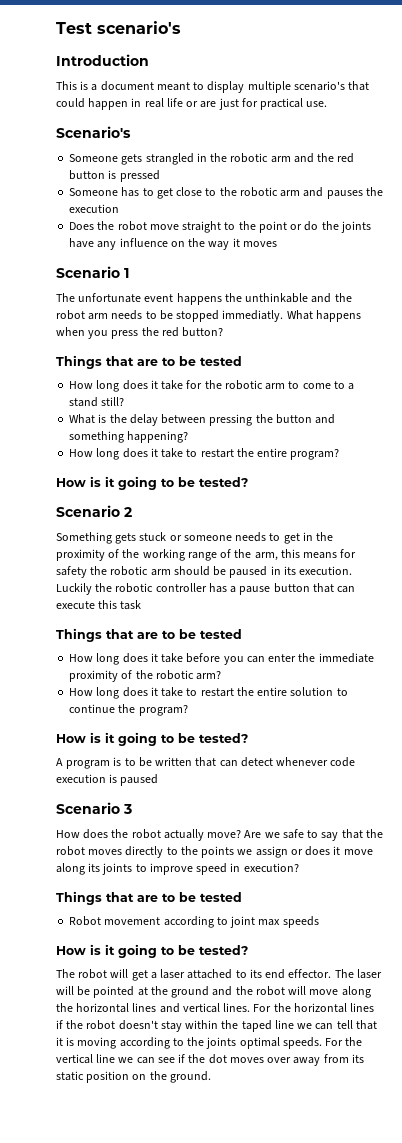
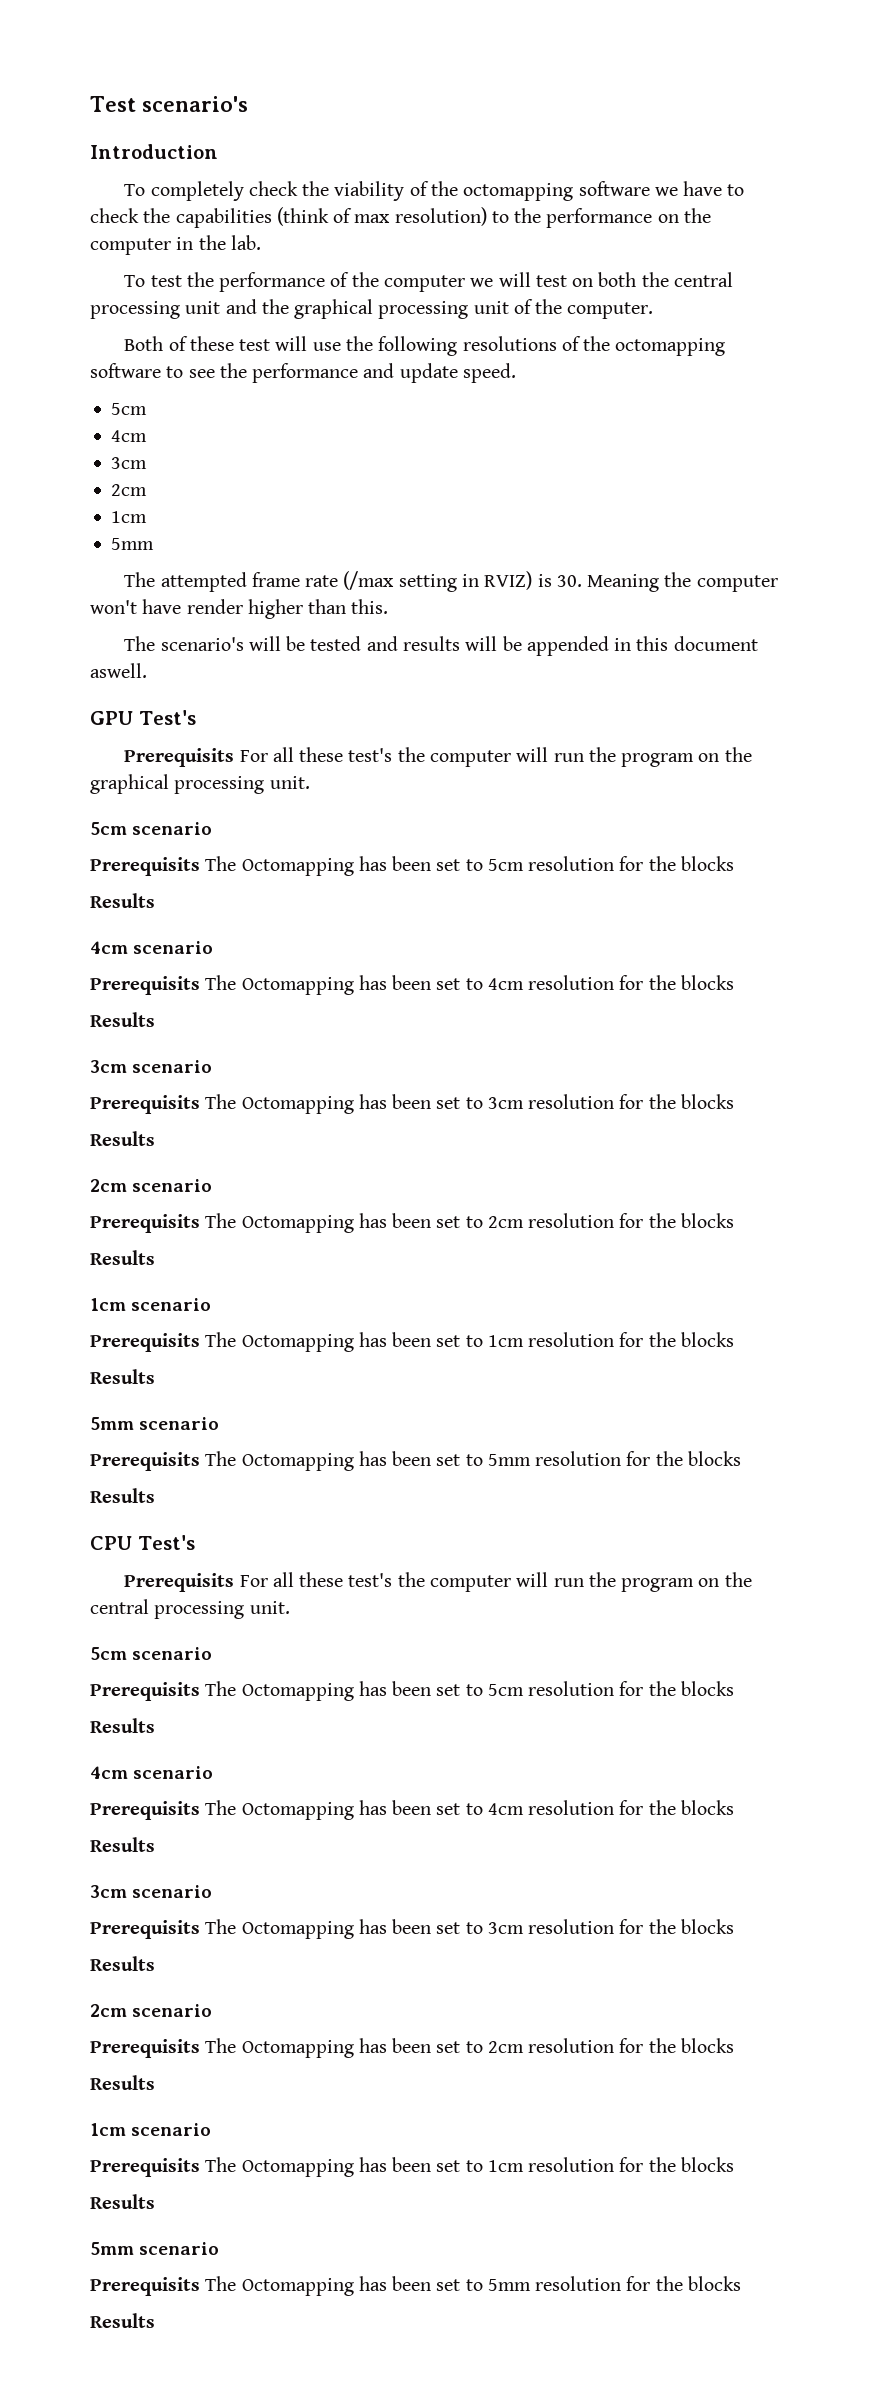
[56,81,370,93] [56,98,328,110] [56,126,131,138] [69,153,355,165] [69,170,160,182] [69,187,383,199] [69,204,120,213] [69,221,371,233] [69,238,277,250] [56,266,129,278] [56,293,352,305] [56,310,361,322] [56,327,224,339] [56,355,242,369] [69,380,355,392] [69,397,125,407] [69,414,336,426] [69,431,189,443] [69,448,340,460] [56,476,248,490] [56,505,132,517] [56,532,334,544] [56,549,357,561] [56,566,353,578] [56,583,356,595] [56,600,142,610] [56,628,242,642] [69,653,374,665] [69,670,222,682] [69,687,348,699] [69,704,188,716] [56,732,248,746] [56,757,356,769] [56,774,159,786] [56,802,132,814] [56,829,383,841] [56,846,373,858] [56,863,299,875] [56,891,242,905] [69,916,319,928] [56,944,248,958] [56,969,382,981] [56,986,371,998] [56,1003,375,1013] [56,1020,377,1032] [56,1037,363,1049] [56,1054,364,1066] [56,1071,211,1083] This is a document meant to display multiple scenario's that could happen in real life or are just for practical use. // Scenario's // Someone gets strangled in the robotic arm and the red button is pressed // Someone has to get close to the robotic arm and pauses the execution // Does the robot move straight to the point or do the joints have any influence on the way it moves // Scenario 1 // The unfortunate event happens the unthinkable and the robot arm needs to be stopped immediatly. What happens when you press the red button? // Things that are to be tested // How long does it take for the robotic arm to come to a stand still? // What is the delay between pressing the button and something happening? // How long does it take to restart the entire program? // How is it going to be tested? // Scenario 2 // Something gets stuck or someone needs to get in the proximity of the working range of the arm, this means for safety the robotic arm should be paused in its execution. Luckily the robotic controller has a pause button that can execute this task // Things that are to be tested // How long does it take before you can enter the immediate proximity of the robotic arm? // How long does it take to restart the entire solution to continue the program? // How is it going to be tested? // A program is to be written that can detect whenever code execution is paused // Scenario 3 // How does the robot actually move? Are we safe to say that the robot moves directly to the points we assign or does it move along its joints to improve speed in execution? // Things that are to be tested // Robot movement according to joint max speeds // How is it going to be tested? // The robot will get a laser attached to its end effector. The laser will be pointed at the ground and the robot will move along the horizontal lines and vertical lines. For the horizontal lines if the robot doesn't stay within the taped line we can tell that it is moving according to the joints optimal speeds. For the vertical line we can see if the dot moves over away from its static position on the ground. -> [124,181,745,201] [90,207,711,228] [90,235,261,255] [124,272,733,292] [90,299,654,319] [124,336,726,356] [90,363,516,383] [111,403,148,415] [111,430,148,442] [111,457,148,469] [111,484,148,496] [111,511,148,523] [111,538,155,550] [124,571,778,592] [90,599,389,619] [124,636,758,656] [90,663,147,678] [90,710,196,725] [124,747,752,767] [90,774,310,794] [90,822,213,835] [90,856,734,876] [90,893,155,908] [90,941,214,954] [90,975,734,995] [90,1012,155,1027] [90,1060,213,1073] [90,1094,734,1114] [90,1131,155,1146] [90,1179,213,1192] [90,1213,734,1233] [90,1250,155,1265] [90,1298,212,1311] [90,1332,734,1352] [90,1369,155,1384] [90,1417,220,1430] [90,1451,741,1471] [90,1488,155,1503] [90,1535,195,1550] [124,1572,752,1592] [90,1599,290,1619] [90,1647,213,1660] [90,1681,734,1701] [90,1718,155,1733] [90,1766,214,1779] [90,1800,734,1820] [90,1837,155,1852] [90,1885,213,1898] [90,1919,734,1939] [90,1956,155,1971] [90,2004,213,2017] [90,2038,734,2058] [90,2075,155,2090] [90,2123,212,2136] [90,2157,734,2177] [90,2194,155,2209] [90,2242,220,2255] [90,2276,741,2296] [90,2313,155,2328] To completely check the viability of the octomapping software we have to check the capabilities (think of max resolution) to the performance on the computer in the lab. // To test the performance of the computer we will test on both the central processing unit and the graphical processing unit of the computer. // Both of these test will use the following resolutions of the octomapping software to see the performance and update speed. // 5cm // 4cm // 3cm // 2cm // 1cm // 5mm // The attempted frame rate (/max setting in RVIZ) is 30. Meaning the computer won't have render higher than this. // The scenario's will be tested and results will be appended in this document aswell. // GPU Test's // Prerequisits For all these test's the computer will run the program on the graphical processing unit. // 5cm scenario // Prerequisits The Octomapping has been set to 5cm resolution for the blocks // Results // 4cm scenario // Prerequisits The Octomapping has been set to 4cm resolution for the blocks // Results // 3cm scenario // Prerequisits The Octomapping has been set to 3cm resolution for the blocks // Results // 2cm scenario // Prerequisits The Octomapping has been set to 2cm resolution for the blocks // Results // 1cm scenario // Prerequisits The Octomapping has been set to 1cm resolution for the blocks // Results // 5mm scenario // Prerequisits The Octomapping has been set to 5mm resolution for the blocks // Results // CPU Test's // Prerequisits For all these test's the computer will run the program on the central processing unit. // 5cm scenario // Prerequisits The Octomapping has been set to 5cm resolution for the blocks // Results // 4cm scenario // Prerequisits The Octomapping has been set to 4cm resolution for the blocks // Results // 3cm scenario // Prerequisits The Octomapping has been set to 3cm resolution for the blocks // Results // 2cm scenario // Prerequisits The Octomapping has been set to 2cm resolution for the blocks // Results // 1cm scenario // Prerequisits The Octomapping has been set to 1cm resolution for the blocks // Results // 5mm scenario // Prerequisits The Octomapping has been set to 5mm resolution for the blocks // Results

